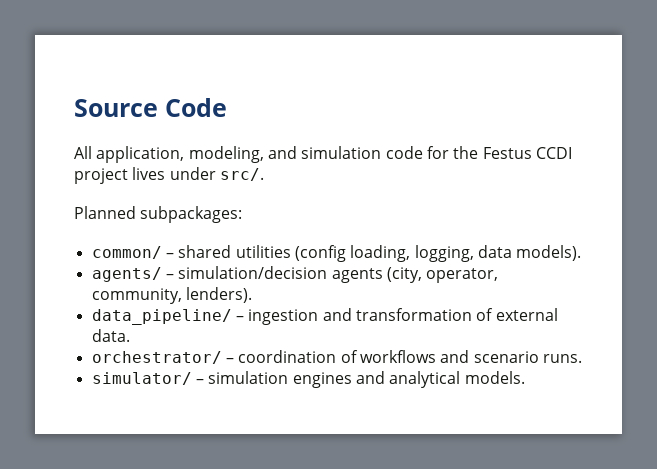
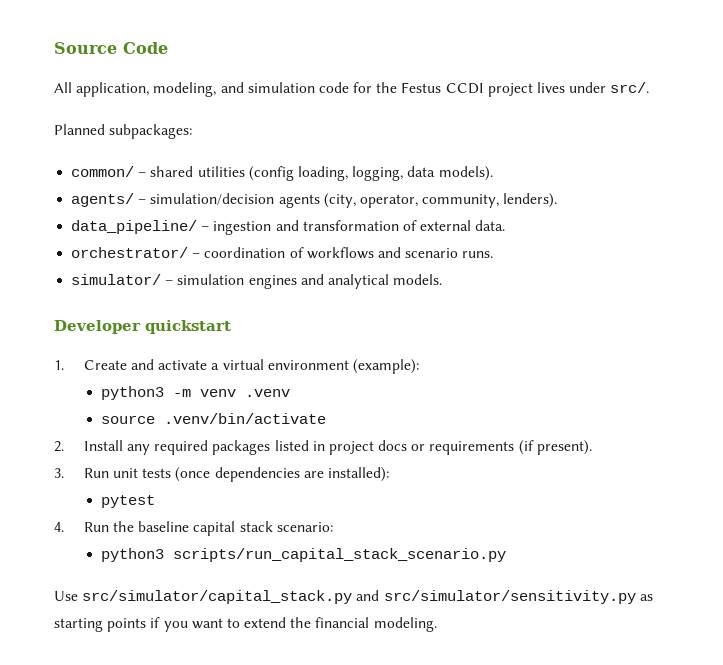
(525, 377) none -> [54,320,231,334] [54,359,419,374] [100,386,290,400] [100,413,326,424] [54,440,592,455] [54,467,389,482] [100,495,155,508] [54,521,333,536] [100,548,506,562] [54,590,653,604] [54,617,437,632] // Developer quickstart // 1. Create and activate a virtual environment (example): // python3 -m venv .venv // source .venv/bin/activate // 2. Install any required packages listed in project docs or requirements (if present). // 3. Run unit tests (once dependencies are installed): // pytest // 4. Run the baseline capital stack scenario: // python3 scripts/run_capital_stack_scenario.py // Use src/simulator/capital_stack.py and src/simulator/sensitivity.py as starting points if you want to extend the financial modeling.

